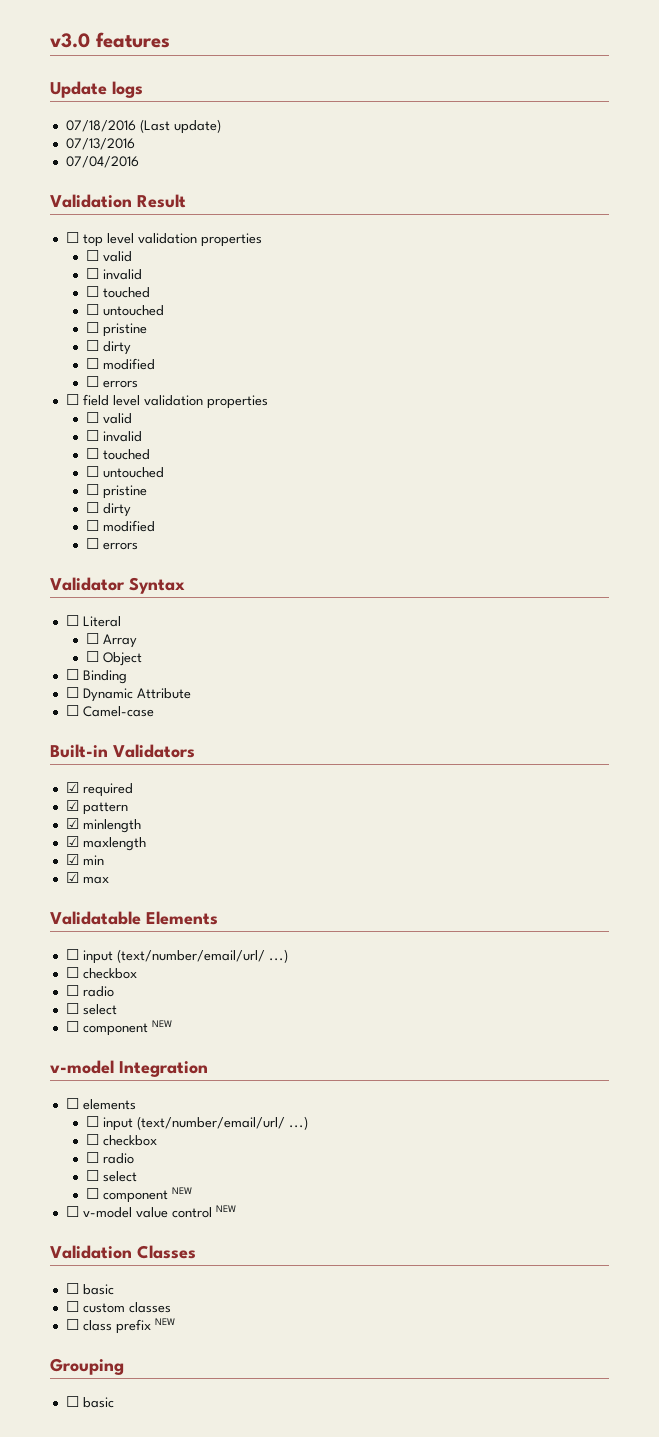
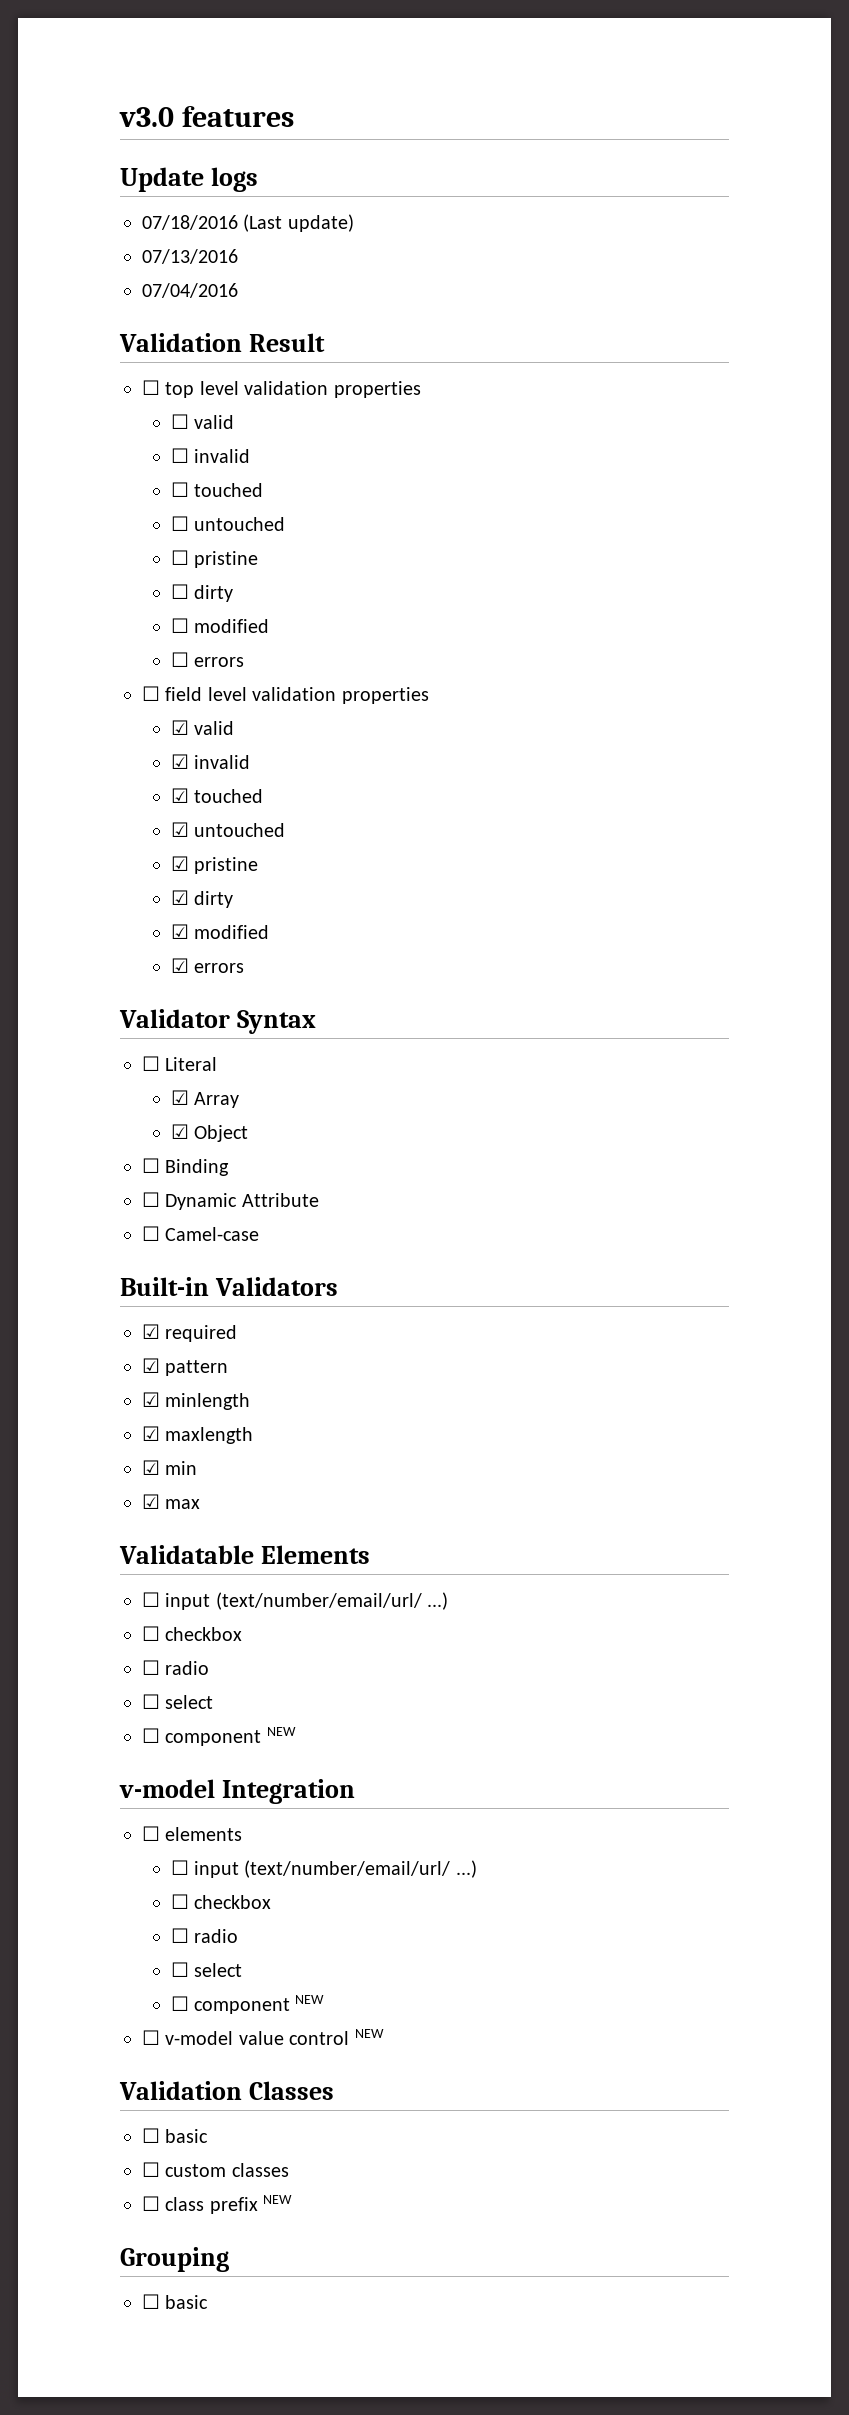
[85,412,132,424] [85,430,142,442] [85,448,150,460] [85,466,164,478] [85,484,147,499] [85,502,131,517] [85,520,155,532] [85,538,99,549] ☐ valid // ☐ invalid // ☐ touched // ☐ untouched // ☐ pristine // ☐ dirty // ☐ modified // ☐ -> [170,720,235,735] [170,754,251,769] [170,788,264,803] [170,822,286,837] [170,856,259,874] [170,890,234,908] [170,924,270,939] [170,958,189,973] ☑ valid // ☑ invalid // ☑ touched // ☑ untouched // ☑ pristine // ☑ dirty // ☑ modified // ☑
[85,633,99,644] ☐ -> [170,1090,189,1105] ☑
[85,651,99,662] ☐ -> [170,1124,189,1139] ☑

